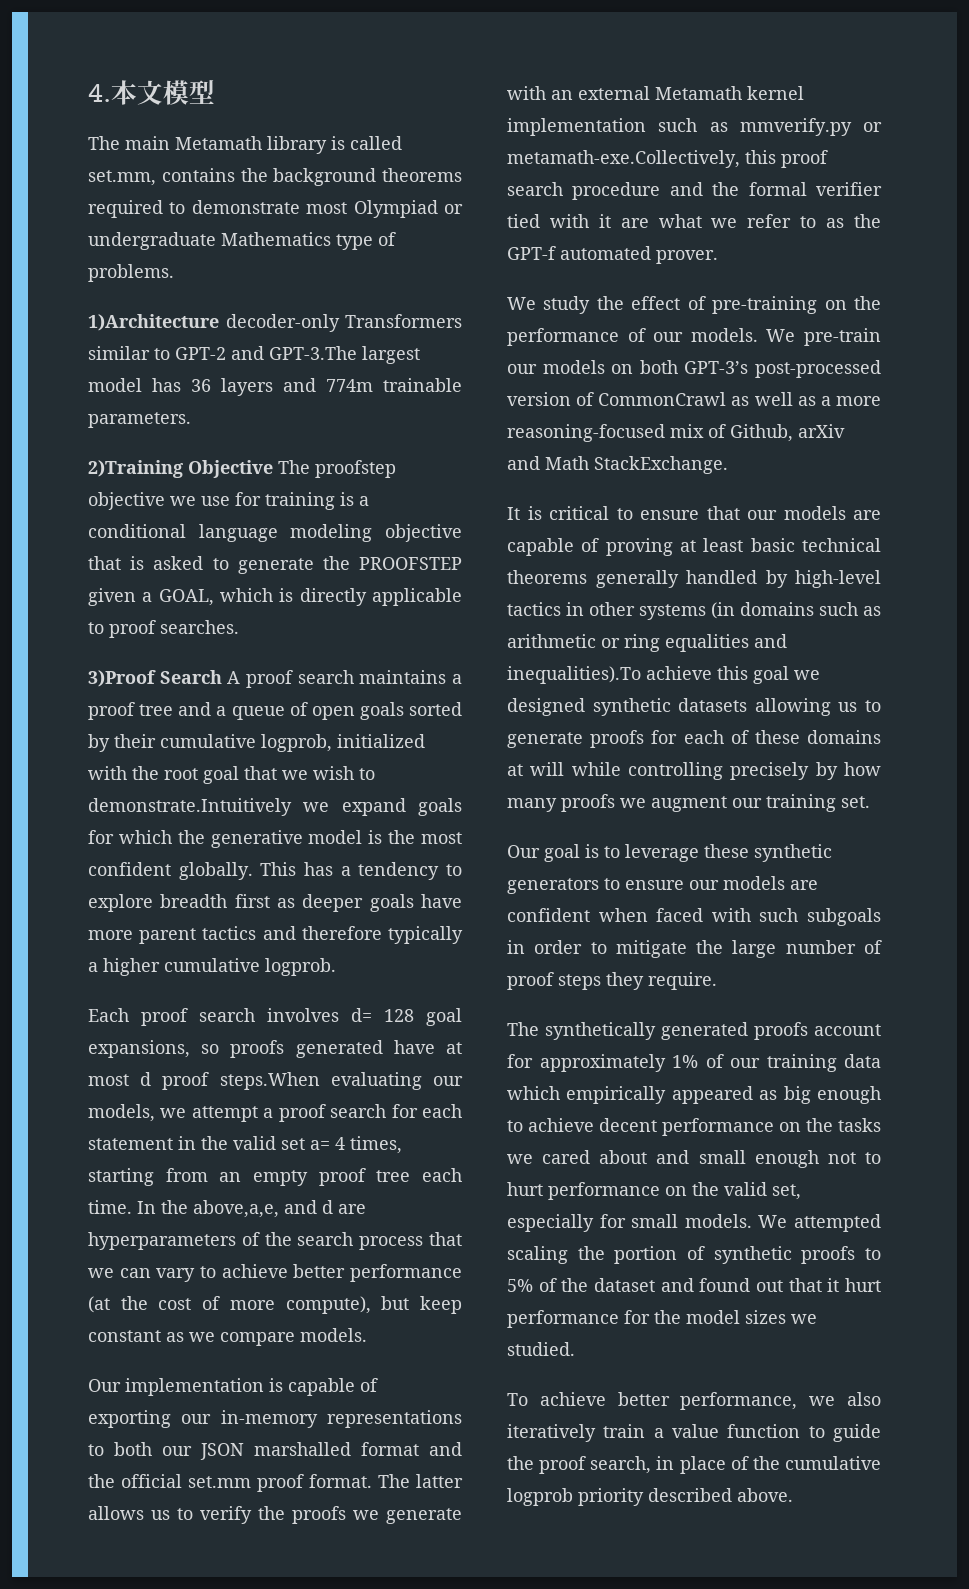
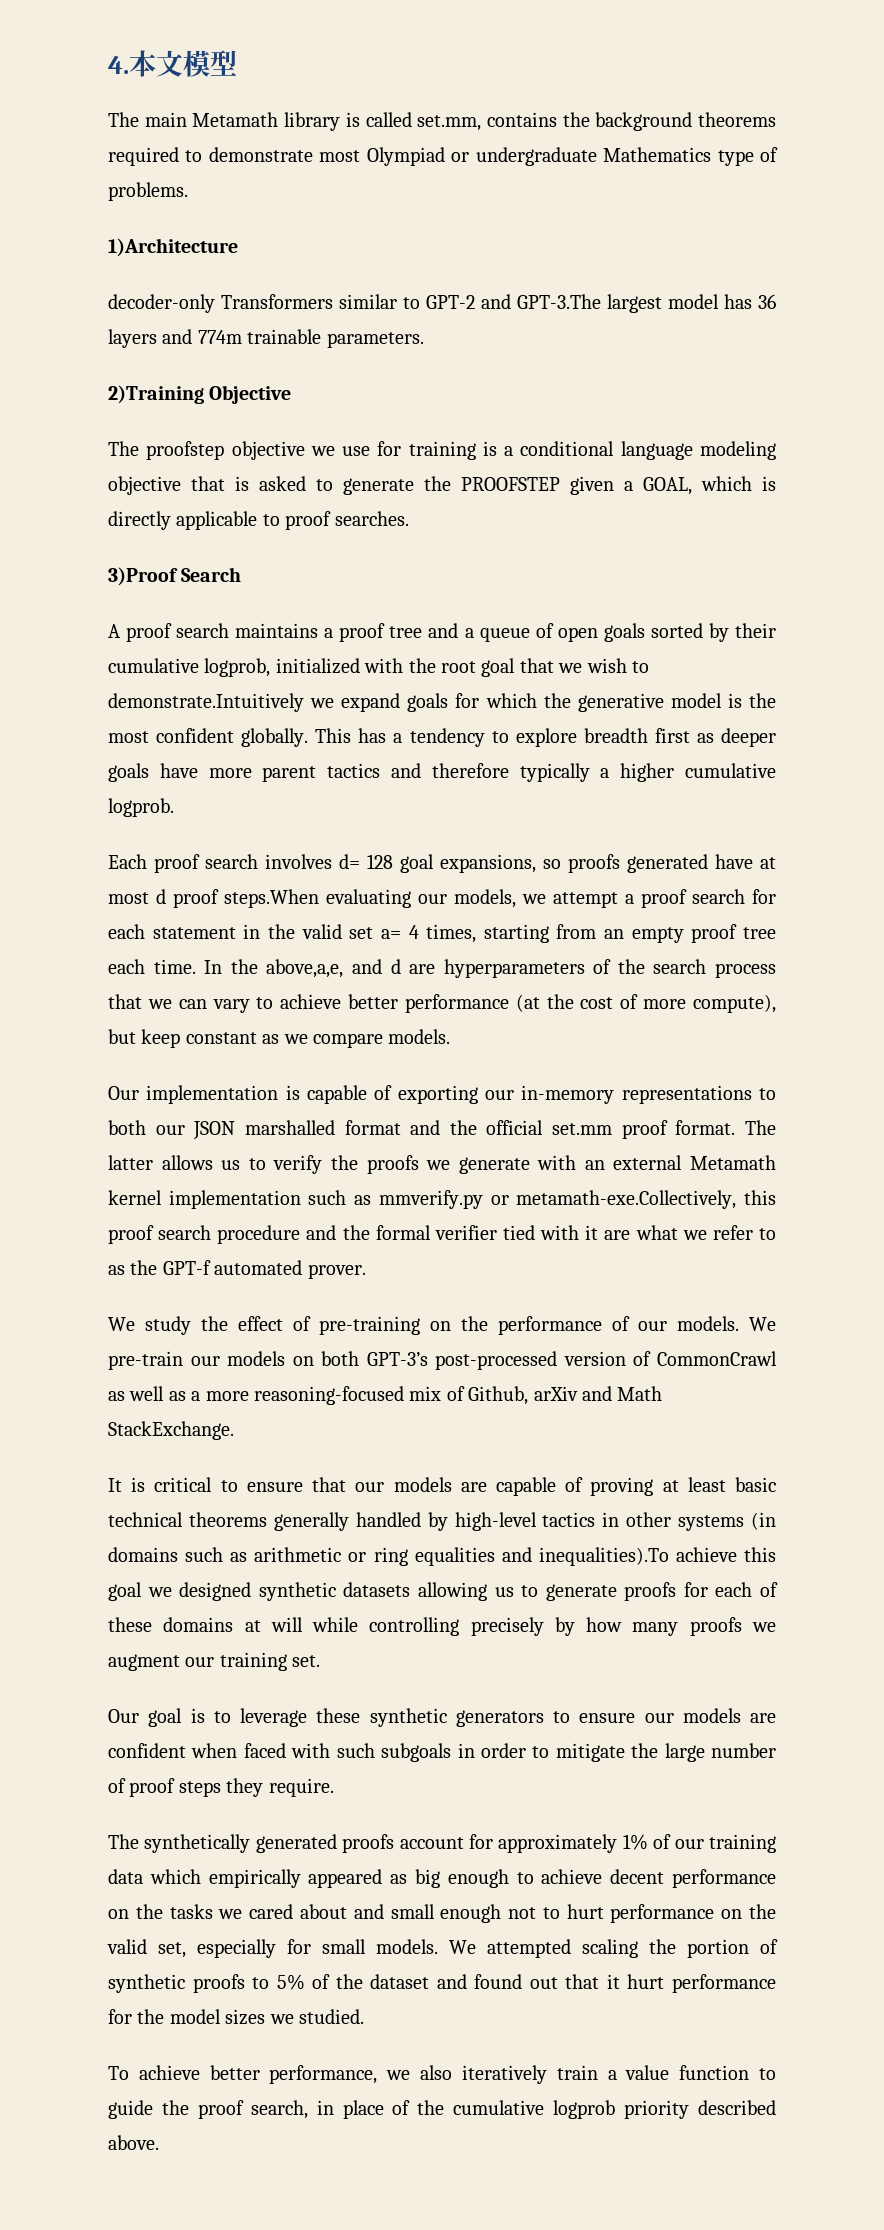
(219, 322) none -> (238, 247) //
(273, 469) none -> (292, 394) //
(222, 677) none -> (242, 574) //

